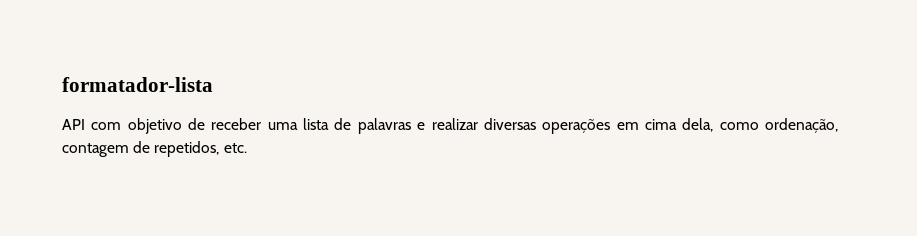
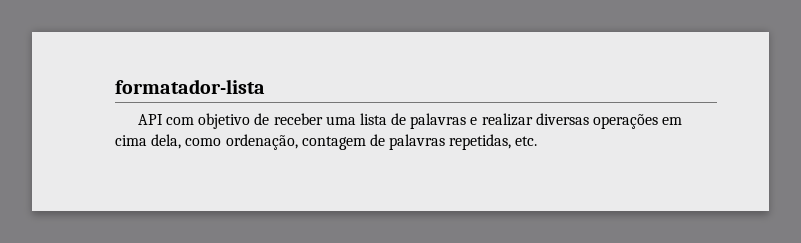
[154,141,220,157] repetidos, -> [389,134,512,150] palavras repetidas,

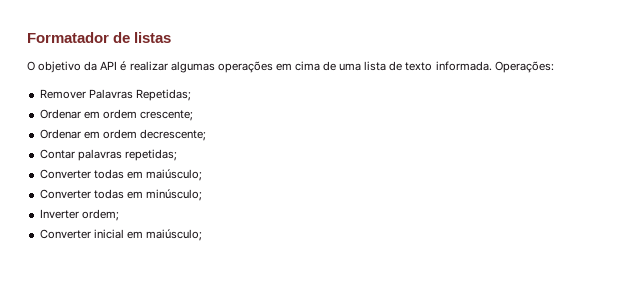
[115,79,265,94] [137,113,683,129] [115,134,538,150] formatador-lista // API com objetivo de receber uma lista de palavras e realizar diversas operações em cima dela, como ordenação, contagem de palavras repetidas, etc. -> [27,32,172,43] [27,61,554,73] [39,89,191,101] [39,109,193,121] [39,129,206,141] [39,149,177,161] [39,169,202,181] [39,189,202,201] [39,209,119,221] [39,229,202,241] Formatador de listas // O objetivo da API é realizar algumas operações em cima de uma lista de texto informada. Operações: // Remover Palavras Repetidas; // Ordenar em ordem crescente; // Ordenar em ordem decrescente; // Contar palavras repetidas; // Converter todas em maiúsculo; // Converter todas em minúsculo; // Inverter ordem; // Converter inicial em maiúsculo;

